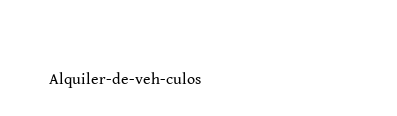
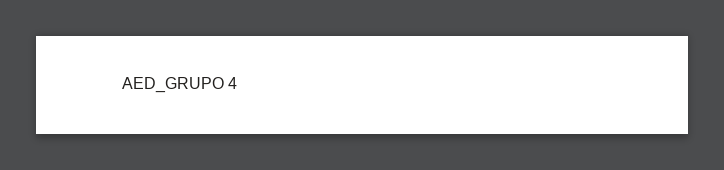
[49,72,201,88] Alquiler-de-veh-culos -> [122,77,238,93] AED_GRUPO 4

